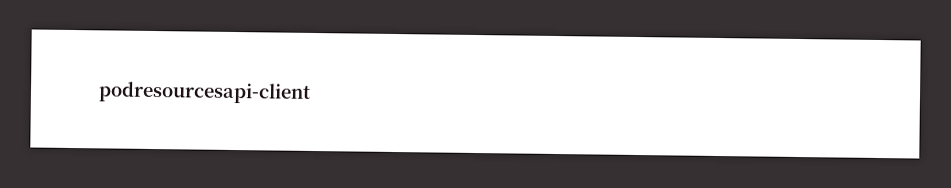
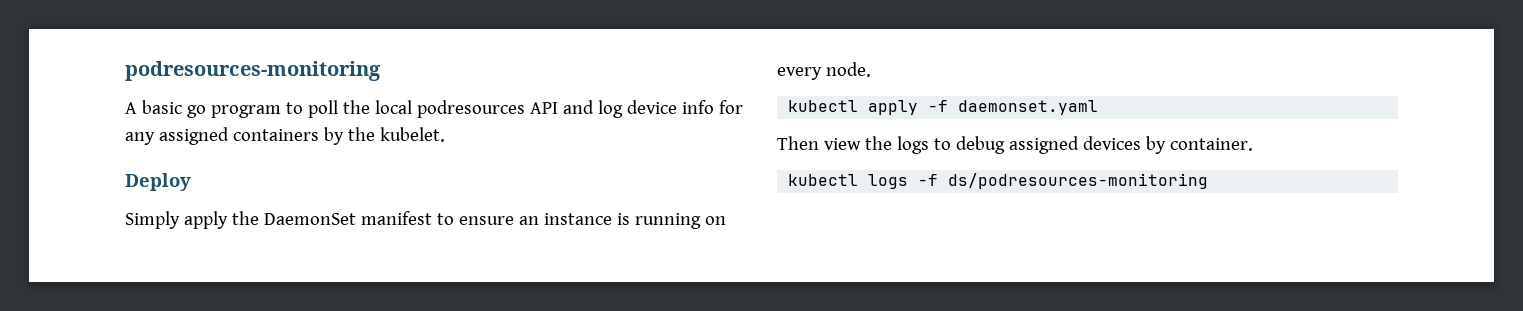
[98,81,311,104] podresourcesapi-client -> [125,61,381,81] [125,100,743,118] [125,127,445,145] [125,173,191,191] [125,211,726,229] [777,62,871,80] [788,100,1099,115] [777,136,1253,154] [788,173,1209,189] podresources-monitoring // A basic go program to poll the local podresources API and log device info for any assigned containers by the kubelet. // Deploy // Simply apply the DaemonSet manifest to ensure an instance is running on every node. // kubectl apply -f daemonset.yaml // Then view the logs to debug assigned devices by container. // kubectl logs -f ds/podresources-monitoring

